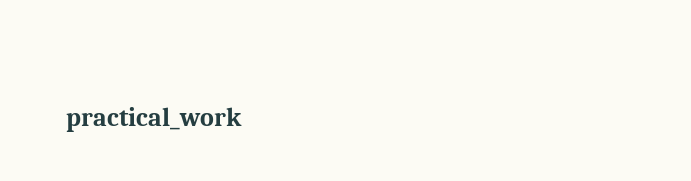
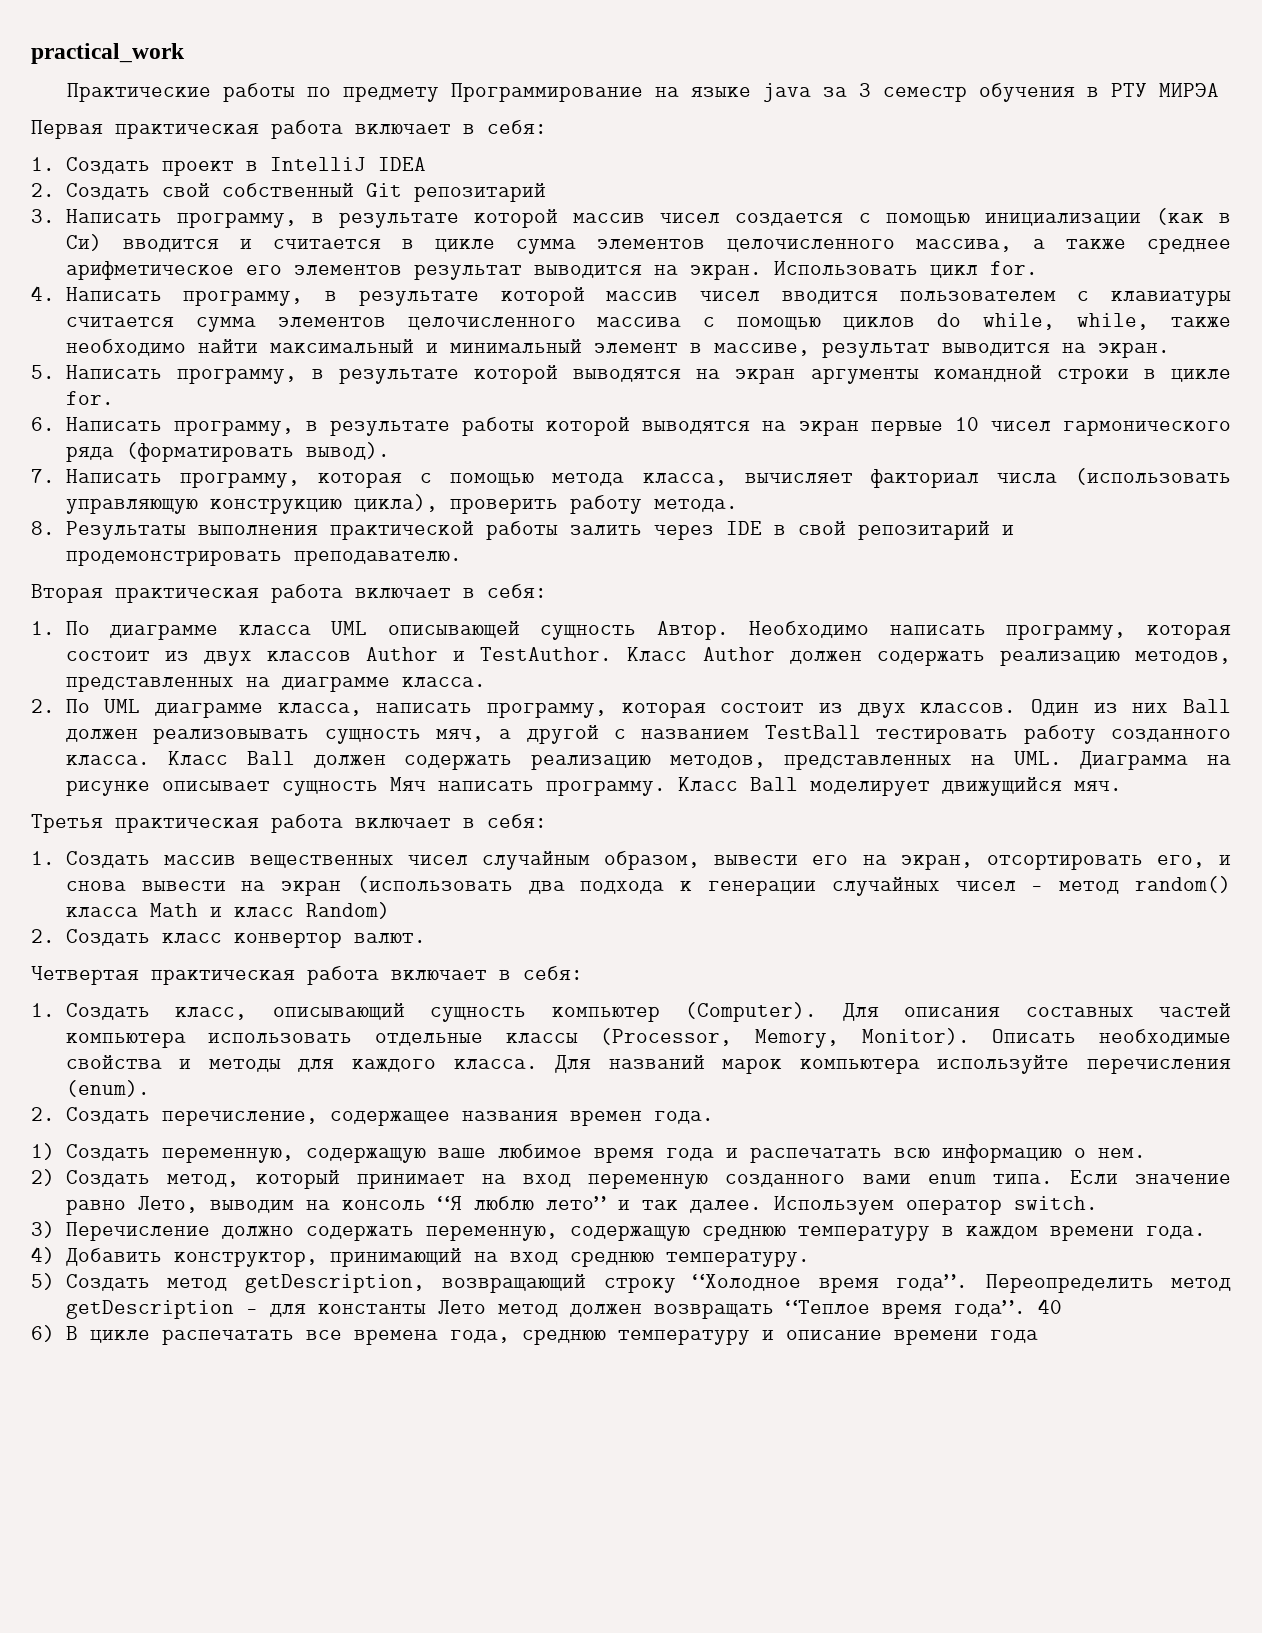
(242, 119) none -> [67,83,1220,102] [31,120,547,139] [31,157,426,176] [31,183,546,202] [31,208,1231,228] [65,234,1231,254] [65,261,1038,280] [31,286,1231,306] [65,313,1231,332] [65,339,1170,358] [31,365,1231,384] [65,391,114,405] [31,417,1231,436] [65,442,390,462] [31,468,1231,488] [65,494,738,514] [31,521,1014,540] [65,550,462,566] [31,584,547,603] [31,621,1231,640] [65,647,1231,666] [65,676,486,692] [31,699,1231,718] [65,725,1231,744] [65,751,1231,770] [65,777,1122,796] [31,814,547,833] [31,851,1231,870] [65,876,1231,896] [65,902,390,919] [31,929,426,948] [31,966,583,985] [31,1002,1231,1022] [65,1028,1231,1048] [65,1055,1232,1074] [65,1080,150,1097] [31,1107,714,1126] [31,1143,1146,1163] [31,1169,1231,1189] [65,1196,1098,1215] [31,1221,1206,1241] [31,1247,810,1267] [31,1273,1231,1293] [65,1299,1062,1319] [31,1325,1038,1345] // Практические работы по предмету Программирование на языке java за 3 семестр обучения в РТУ МИРЭА // Первая практическая работа включает в себя: // 1. Создать проект в IntelliJ IDEA // 2. Создать свой собственный Git репозитарий // 3. Написать программу, в результате которой массив чисел создается с помощью инициализации (как в Си) вводится и считается в цикле сумма элементов целочисленного массива, а также среднее арифметическое его элементов результат выводится на экран. Использовать цикл for. // 4. Написать программу, в результате которой массив чисел вводится пользователем с клавиатуры считается сумма элементов целочисленного массива с помощью циклов do while, while, также необходимо найти максимальный и минимальный элемент в массиве, результат выводится на экран. // 5. Написать программу, в результате которой выводятся на экран аргументы командной строки в цикле for. // 6. Написать программу, в результате работы которой выводятся на экран первые 10 чисел гармонического ряда (форматировать вывод). // 7. Написать программу, которая с помощью метода класса, вычисляет факториал числа (использовать управляющую конструкцию цикла), проверить работу метода. // 8. Результаты выполнения практической работы залить через IDE в свой репозитарий и продемонстрировать преподавателю. // Вторая практическая работа включает в себя: // 1. По диаграмме класса UML описывающей сущность Автор. Необходимо написать программу, которая состоит из двух классов Author и TestAuthor. Класс Author должен содержать реализацию методов, представленных на диаграмме класса. // 2. По UML диаграмме класса, написать программу, которая состоит из двух классов. Один из них Ball должен реализовывать сущность мяч, а другой с названием TestBall тестировать работу созданного класса. Класс Ball должен содержать реализацию методов, представленных на UML. Диаграмма на рисунке описывает сущность Мяч написать программу. Класс Ball моделирует движущийся мяч. // Третья практическая работа включает в себя: // 1. Создать массив вещественных чисел случайным образом, вывести его на экран, отсортировать его, и снова вывести на экран (использовать два подхода к генерации случайных чисел – метод random() класса Math и класс Random) // 2. Создать класс конвертор валют. // Четвертая практическая работа включает в себя: // 1. Создать класс, описывающий сущность компьютер (Computer). Для описания составных частей компьютера использовать отдельные классы (Processor, Memory, Monitor). Описать необходимые свойства и методы для каждого класса. Для названий марок компьютера используйте перечисления (enum). // 2. Создать перечисление, содержащее названия времен года. // 1) Создать переменную, содержащую ваше любимое время года и распечатать всю информацию о нем. // 2) Создать метод, который принимает на вход переменную созданного вами enum типа. Если значение равно Лето, выводим на консоль “Я люблю лето” и так далее. Используем оператор switch. // 3) Перечисление должно содержать переменную, содержащую среднюю температуру в каждом времени года. // 4) Добавить конструктор, принимающий на вход среднюю температуру. // 5) Создать метод getDescription, возвращающий строку “Холодное время года”. Переопределить метод getDescription - для константы Лето метод должен возвращать “Теплое время года”. 40 // 6) В цикле распечатать все времена года, среднюю температуру и описание времени года

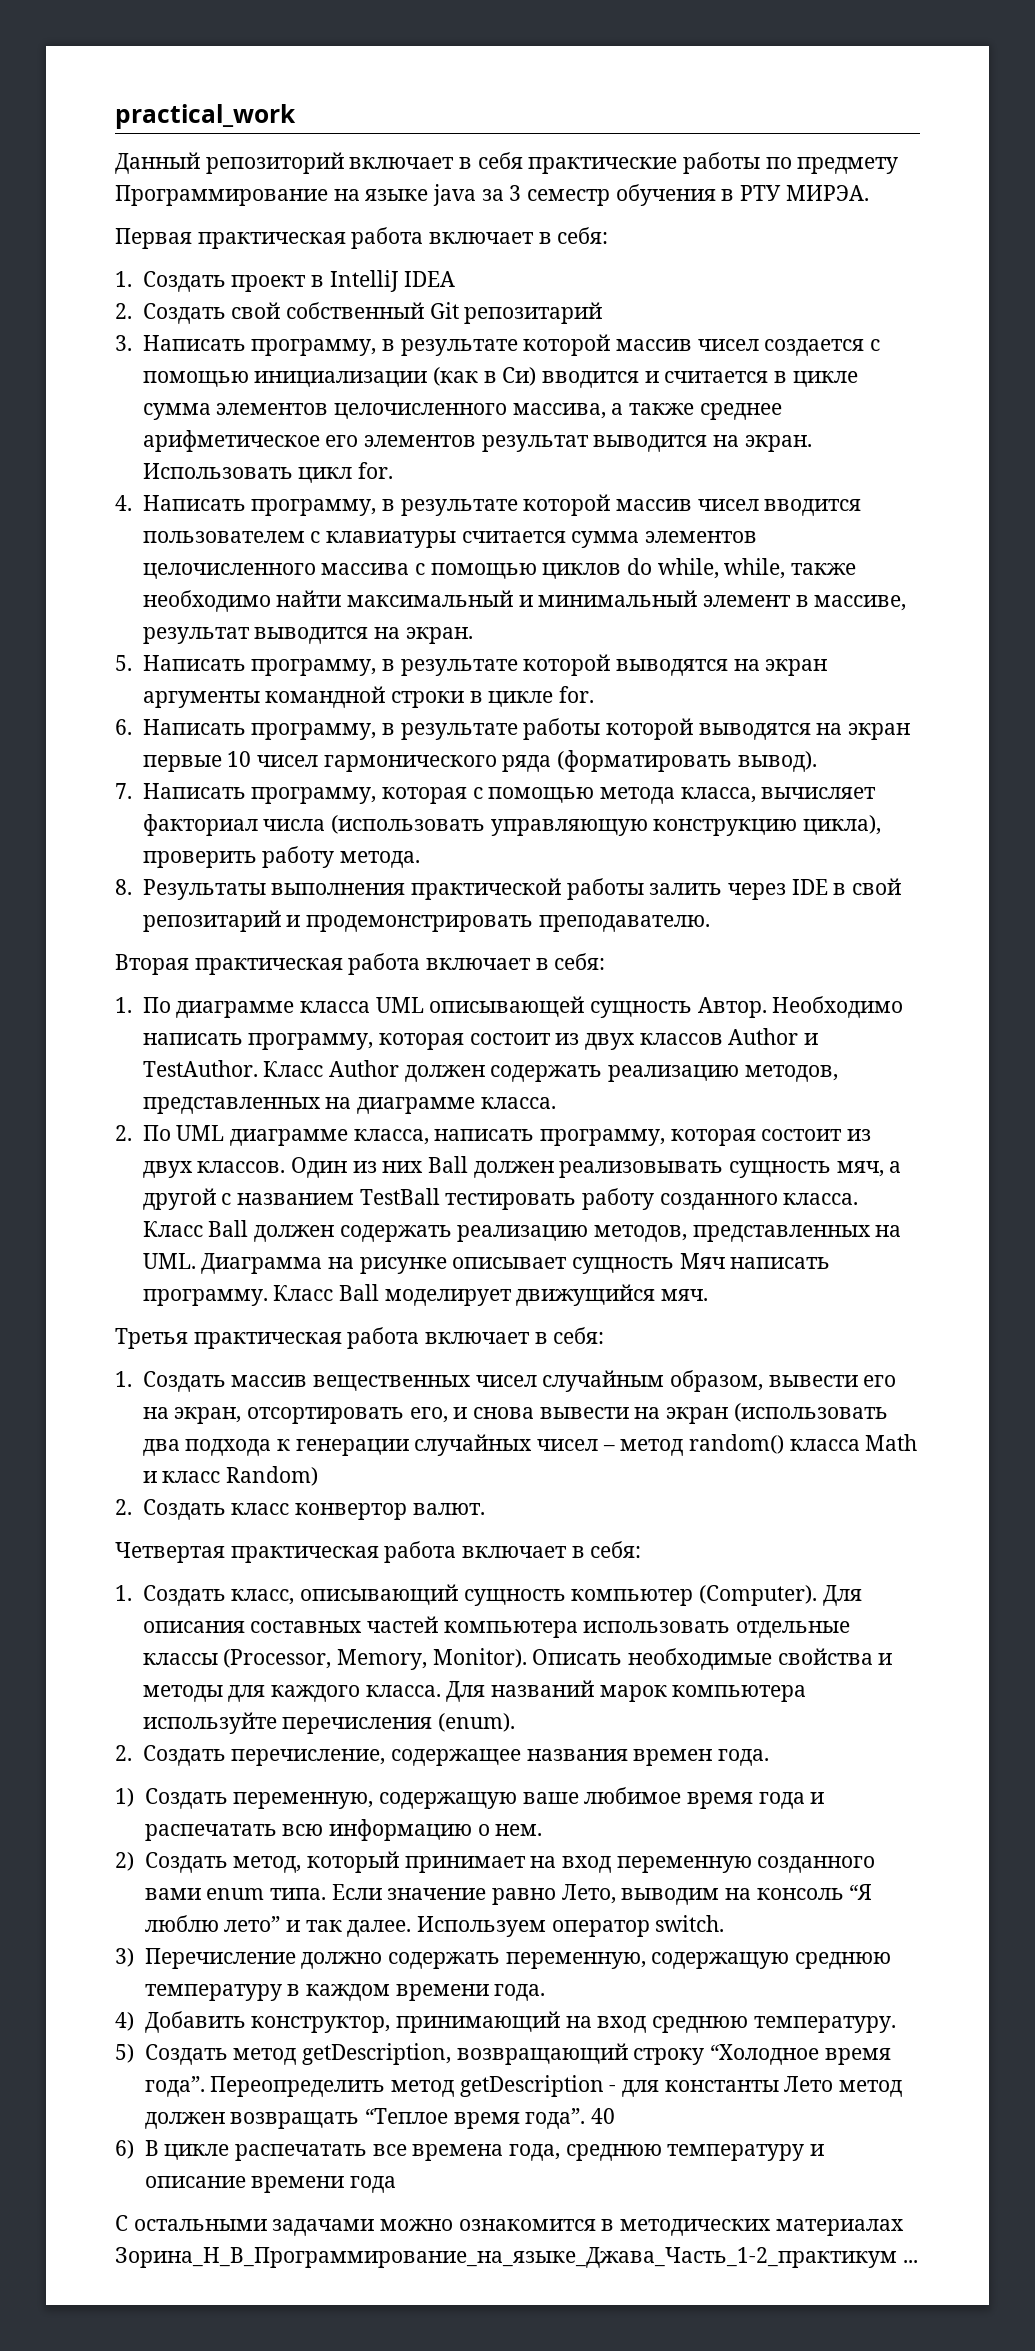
[67,83,212,102] Практические -> [115,152,678,174] Данный репозиторий включает в себя практические
[1159,83,1220,97] МИРЭА -> [785,185,869,201] МИРЭА.
(1038, 1336) none -> [115,2215,904,2236] [115,2247,918,2268] // С остальными задачами можно ознакомится в методических материалах Зорина_Н_В_Программирование_на_языке_Джава_Часть_1-2_практикум ...

